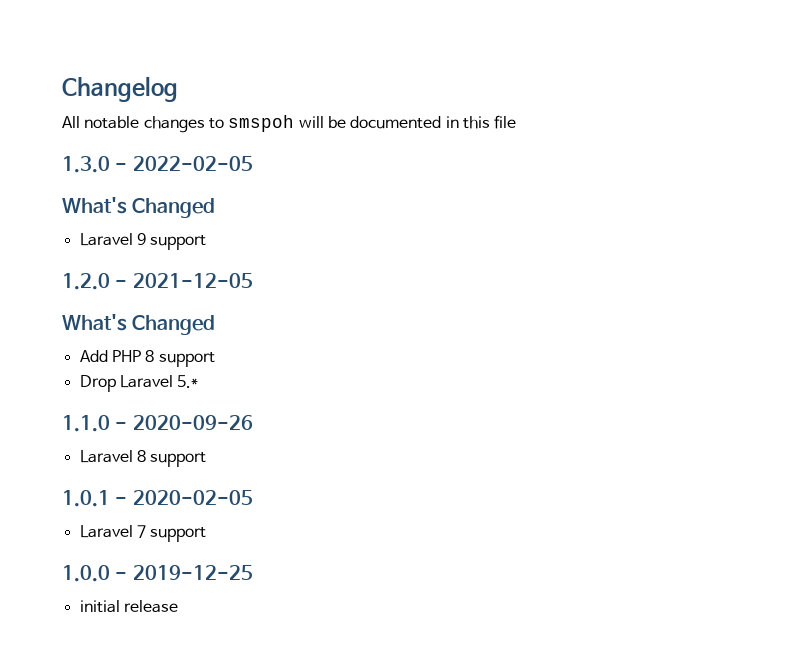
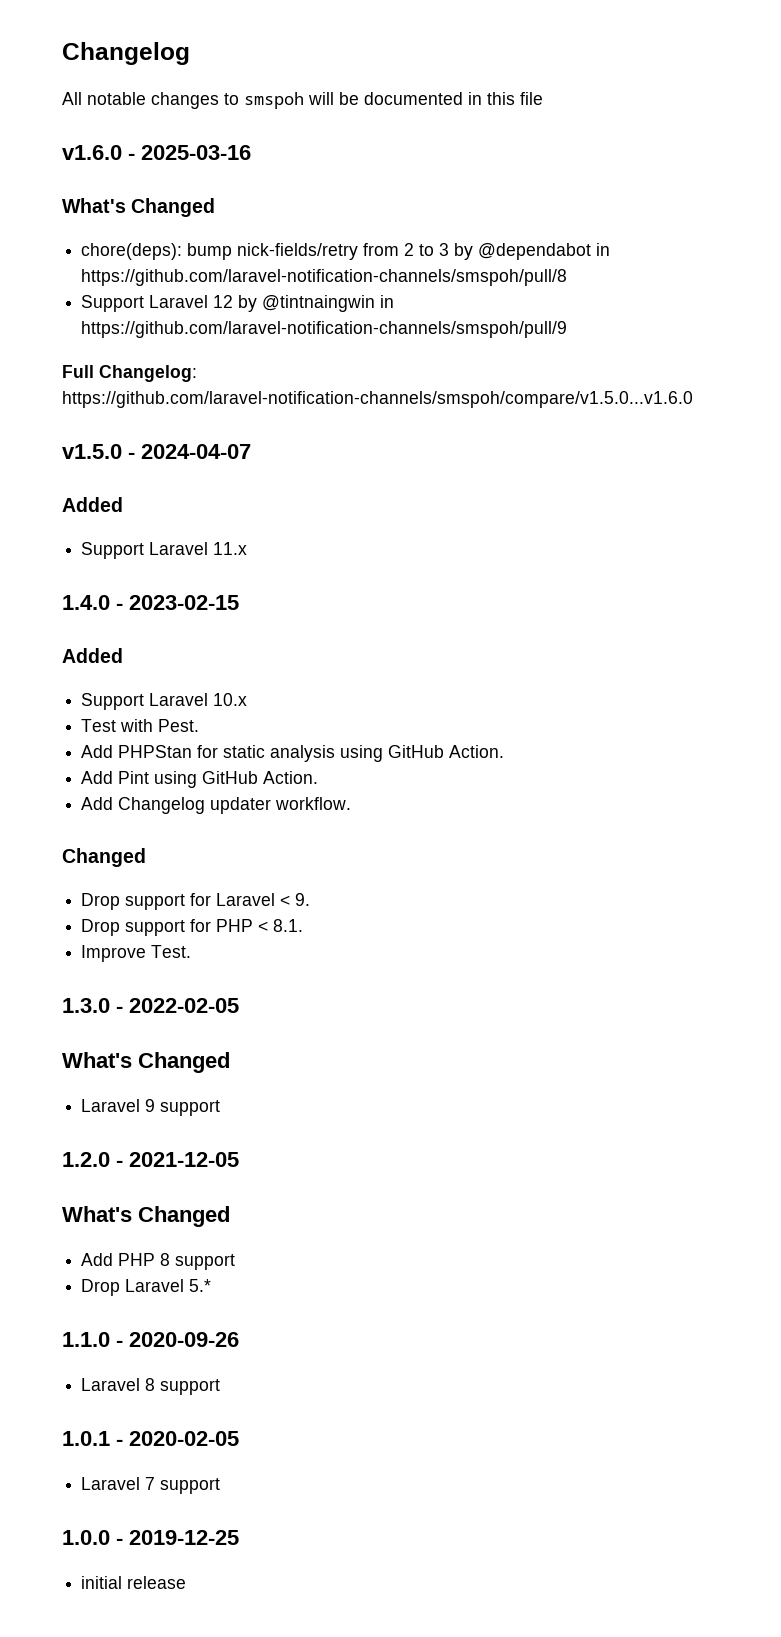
(517, 122) none -> [62,145,251,160] [62,198,216,217] [81,243,611,260] [81,269,568,286] [81,295,395,312] [81,321,568,338] [62,365,197,382] [62,391,693,408] [62,444,251,459] [62,497,123,512] [81,542,248,559] [62,595,239,610] [62,648,123,663] [81,693,248,710] [81,719,200,732] [81,745,505,762] [81,771,319,788] [81,797,352,814] [62,848,146,867] [81,893,311,910] [81,919,304,936] [81,945,192,962] // v1.6.0 - 2025-03-16 // What's Changed // chore(deps): bump nick-fields/retry from 2 to 3 by @dependabot in https://github.com/laravel-notification-channels/smspoh/pull/8 // Support Laravel 12 by @tintnaingwin in https://github.com/laravel-notification-channels/smspoh/pull/9 // Full Changelog: https://github.com/laravel-notification-channels/smspoh/compare/v1.5.0...v1.6.0 // v1.5.0 - 2024-04-07 // Added // Support Laravel 11.x // 1.4.0 - 2023-02-15 // Added // Support Laravel 10.x // Test with Pest. // Add PHPStan for static analysis using GitHub Action. // Add Pint using GitHub Action. // Add Changelog updater workflow. // Changed // Drop support for Laravel < 9. // Drop support for PHP < 8.1. // Improve Test.

